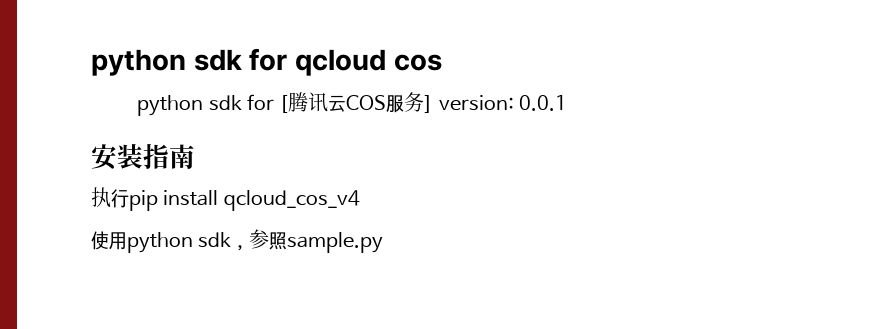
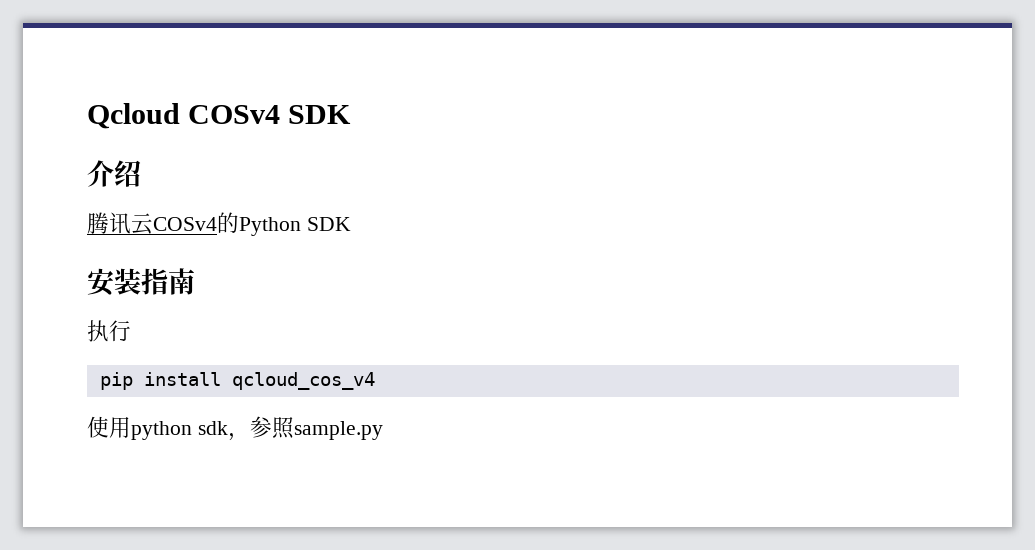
[91,48,442,76] [137,92,568,116] python sdk for qcloud cos // python sdk for [腾讯云COS服务] version: 0.0.1 -> [87,103,352,129] [87,160,141,187] [87,212,351,236] Qcloud COSv4 SDK // 介绍 // 腾讯云COSv4的Python SDK
(129, 198) none -> (131, 331) //

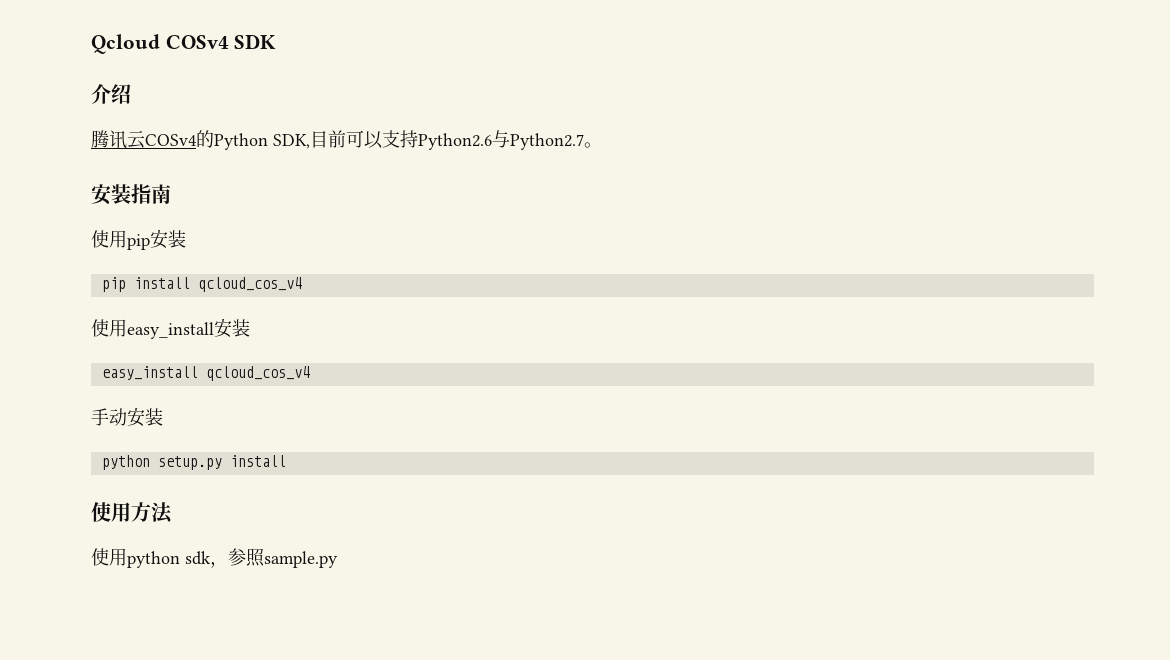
[306,217,351,231] SDK -> [273,130,602,150] SDK,目前可以支持Python2.6与Python2.7。
[87,320,131,342] 执行 -> [91,229,186,250] 使用pip安装
(375, 381) none -> [91,318,250,339] [101,366,310,381] [91,407,163,427] [101,455,286,470] [91,502,173,524] // 使用easy_install安装 // easy_install qcloud_cos_v4 // 手动安装 // python setup.py install // 使用方法

